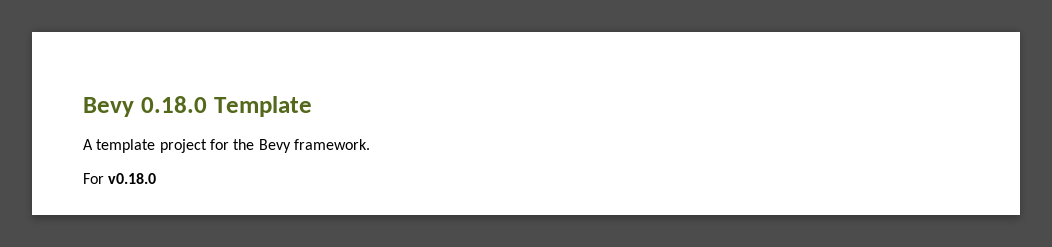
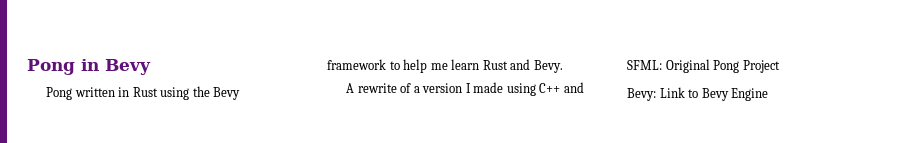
[83,96,312,117] [83,139,370,153] [83,173,157,184] Bevy 0.18.0 Template // A template project for the Bevy framework. // For v0.18.0 -> [27,59,151,75] [46,86,241,100] [327,59,563,73] [346,82,584,96] [627,59,780,73] [627,87,769,101] Pong in Bevy // Pong written in Rust using the Bevy framework to help me learn Rust and Bevy. // A rewrite of a version I made using C++ and SFML: Original Pong Project // Bevy: Link to Bevy Engine

